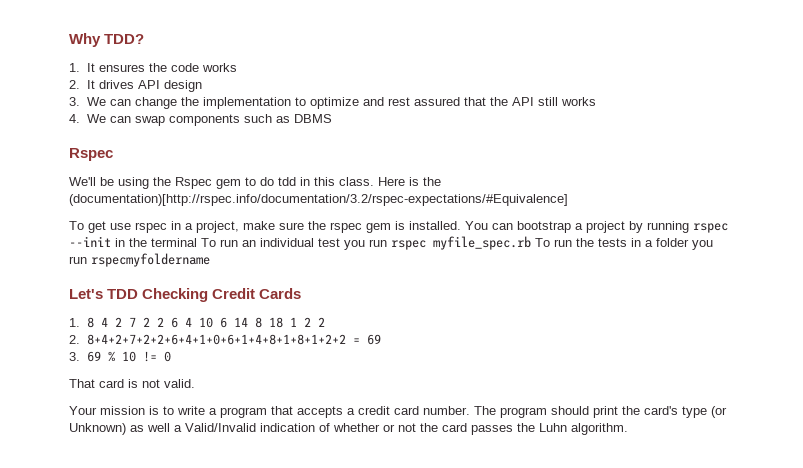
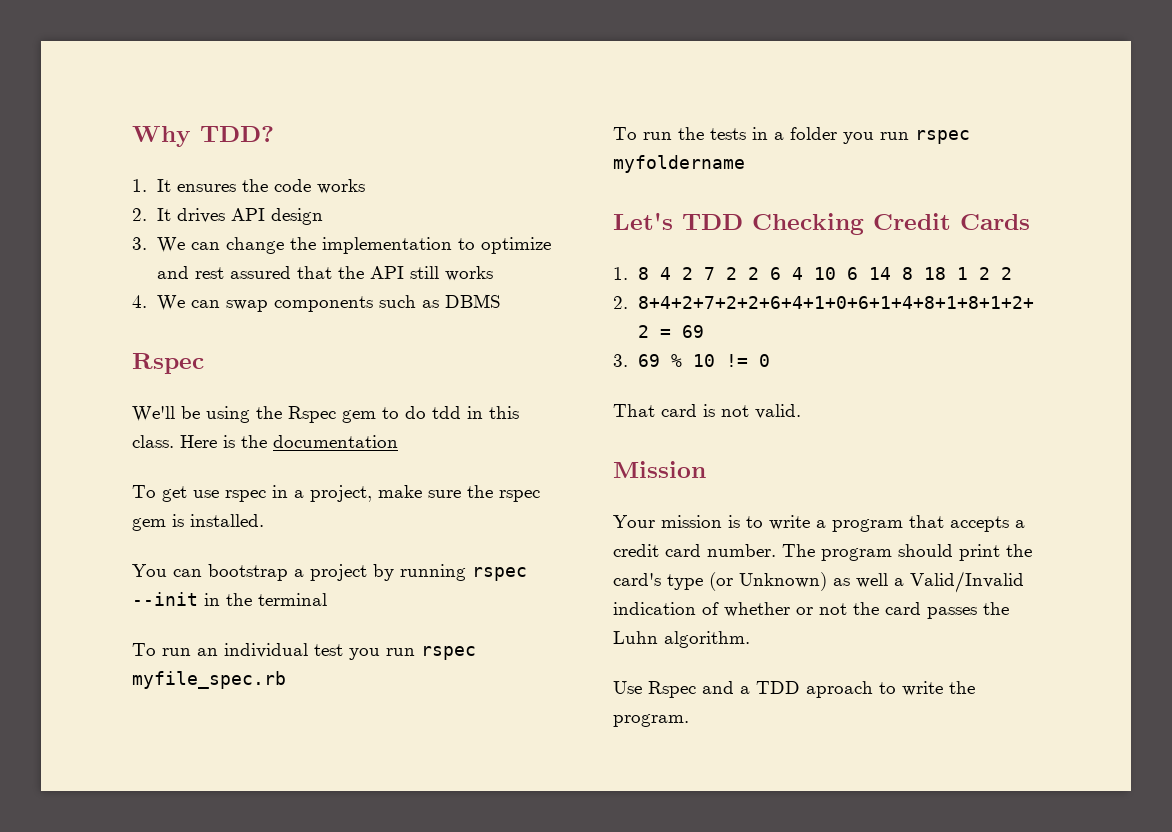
[69,194,568,206] (documentation)[http://rspec.info/documentation/3.2/rspec-expectations/#Equivalence] -> [273,435,398,448] documentation
(461, 225) none -> (264, 520) //
(197, 242) none -> (327, 599) //
(531, 243) none -> (286, 680) //
[91,253,210,267] rspecmyfoldername -> [915,130,970,144] [613,155,745,173] rspec myfoldername
(195, 383) none -> [613,461,706,478] // Mission
(628, 429) none -> [613,681,975,698] [613,714,689,727] // Use Rspec and a TDD aproach to write the program.

